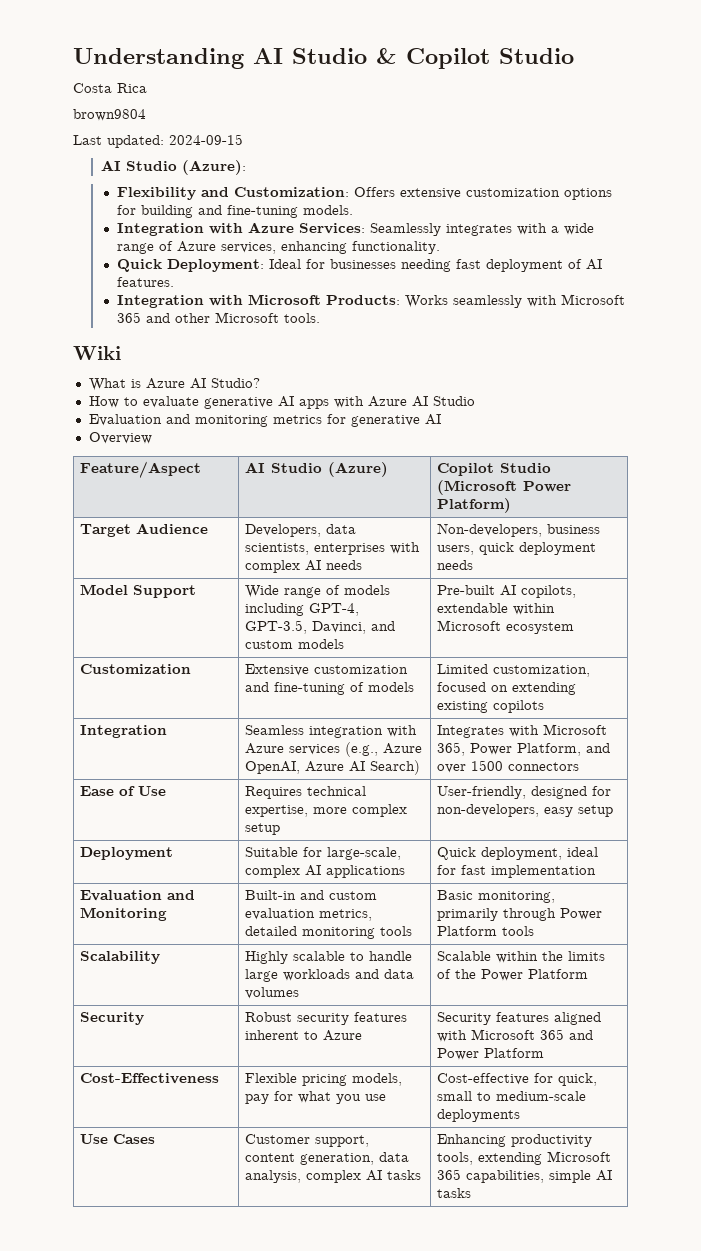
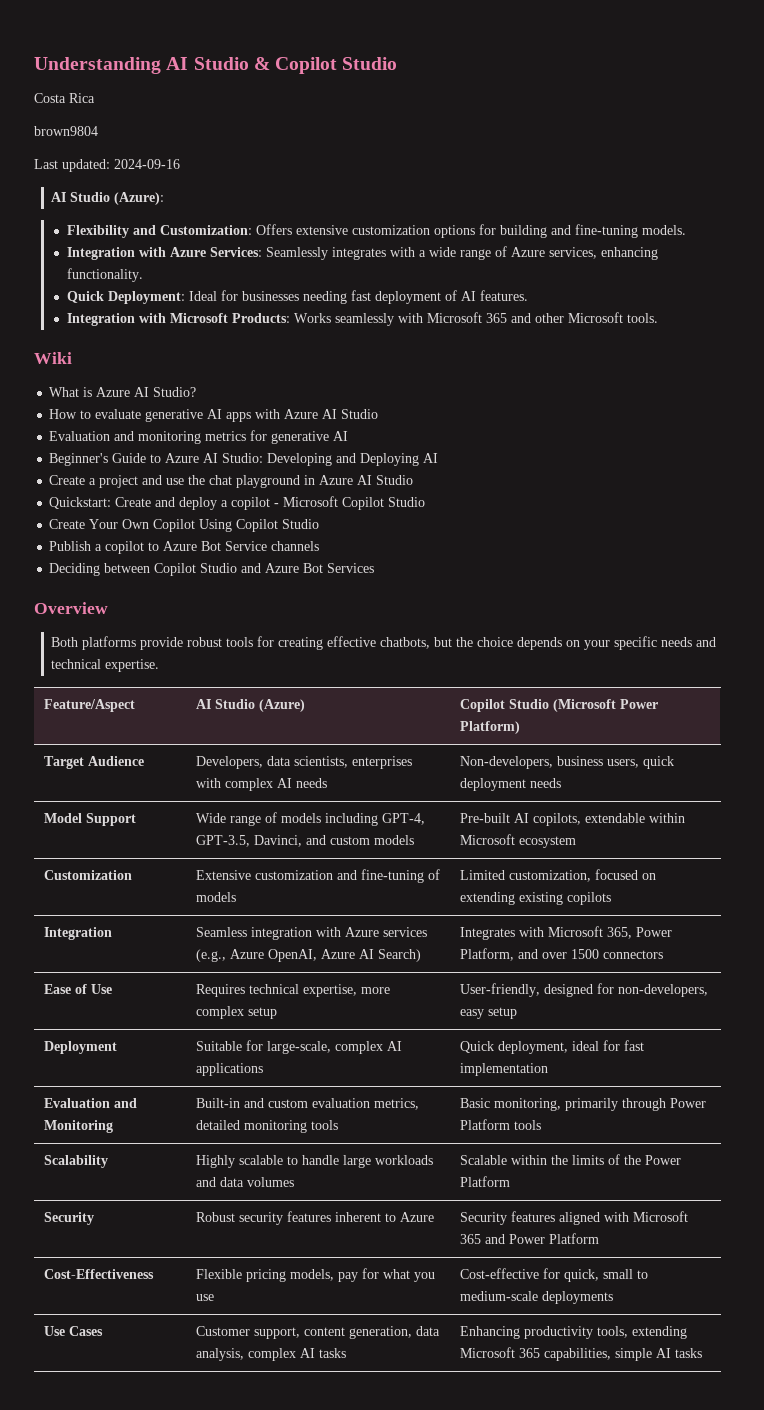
[169,134,243,145] 2024-09-15 -> [114,159,180,169] 2024-09-16
[88,432,152,444] Overview -> [49,453,439,466] [49,475,414,488] [49,496,426,510] [49,519,320,532] [49,541,320,554] [49,563,375,576] [34,602,108,614] [51,636,717,650] [51,659,160,672] Beginner's Guide to Azure AI Studio: Developing and Deploying AI // Create a project and use the chat playground in Azure AI Studio // Quickstart: Create and deploy a copilot - Microsoft Copilot Studio // Create Your Own Copilot Using Copilot Studio // Publish a copilot to Azure Bot Service channels // Deciding between Copilot Studio and Azure Bot Services // Overview // Both platforms provide robust tools for creating effective chatbots, but the choice depends on your specific needs and technical expertise.

